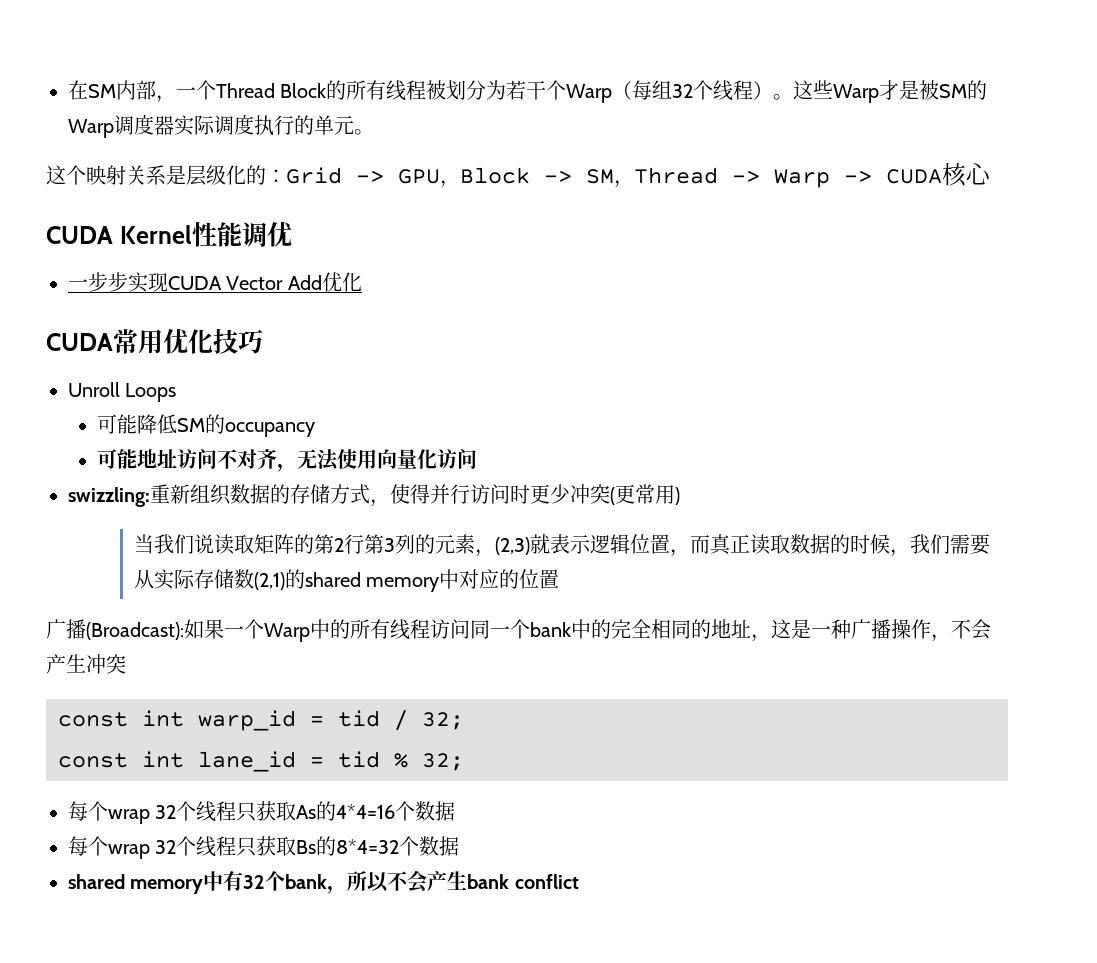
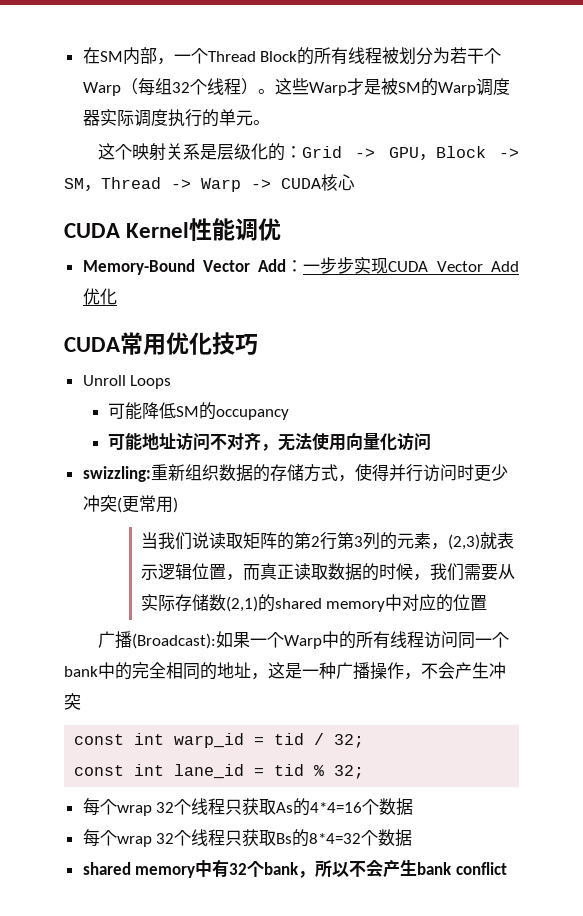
(292, 234) none -> [82,259,304,275] Memory-Bound Vector Add：

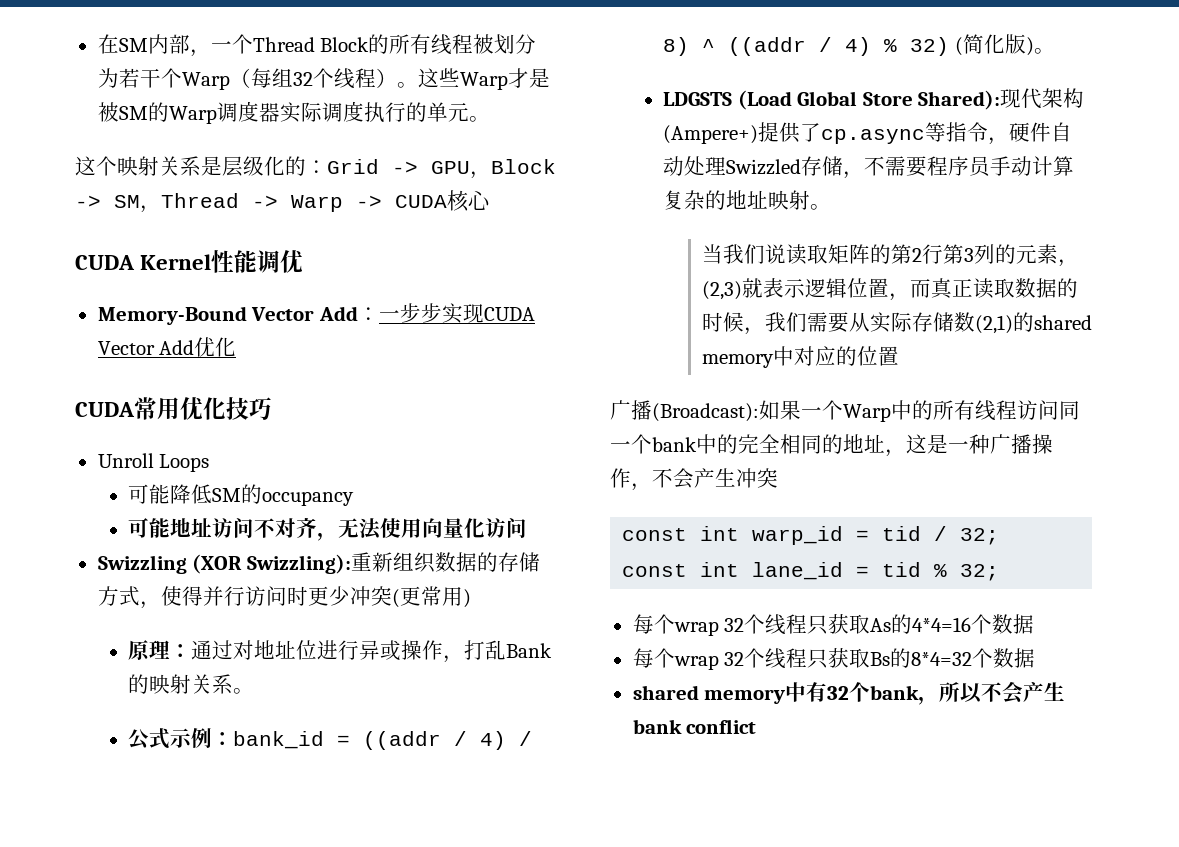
[82,466,151,482] swizzling: -> [97,554,351,574] Swizzling (XOR Swizzling):
(178, 505) none -> [128,640,553,663] [128,674,255,694] [128,727,533,750] [663,34,1055,56] [663,88,1085,110] [663,122,1073,145] [663,156,1075,179] [663,190,832,210] // 原理：通过对地址位进行异或操作，打乱Bank的映射关系。 // 公式示例：bank_id = ((addr / 4) / 8) ^ ((addr / 4) % 32) (简化版)。 // LDGSTS (Load Global Store Shared):现代架构(Ampere+)提供了cp.async等指令，硬件自动处理Swizzled存储，不需要程序员手动计算复杂的地址映射。

